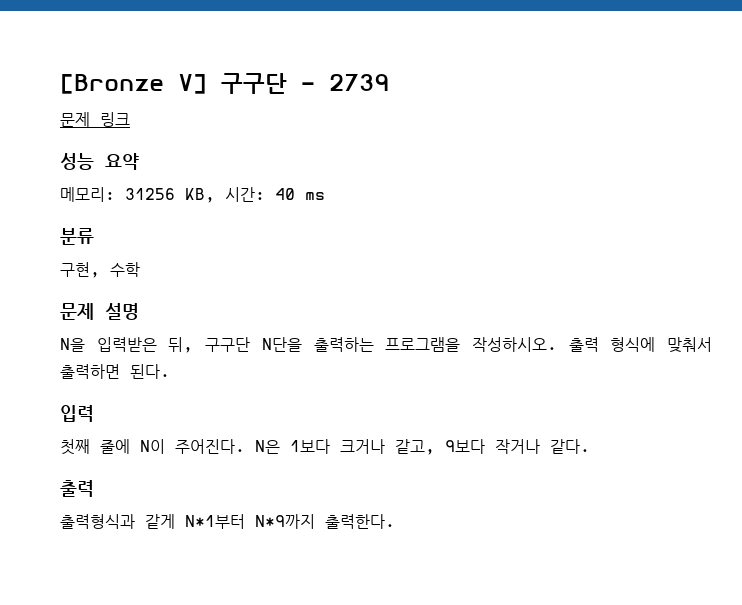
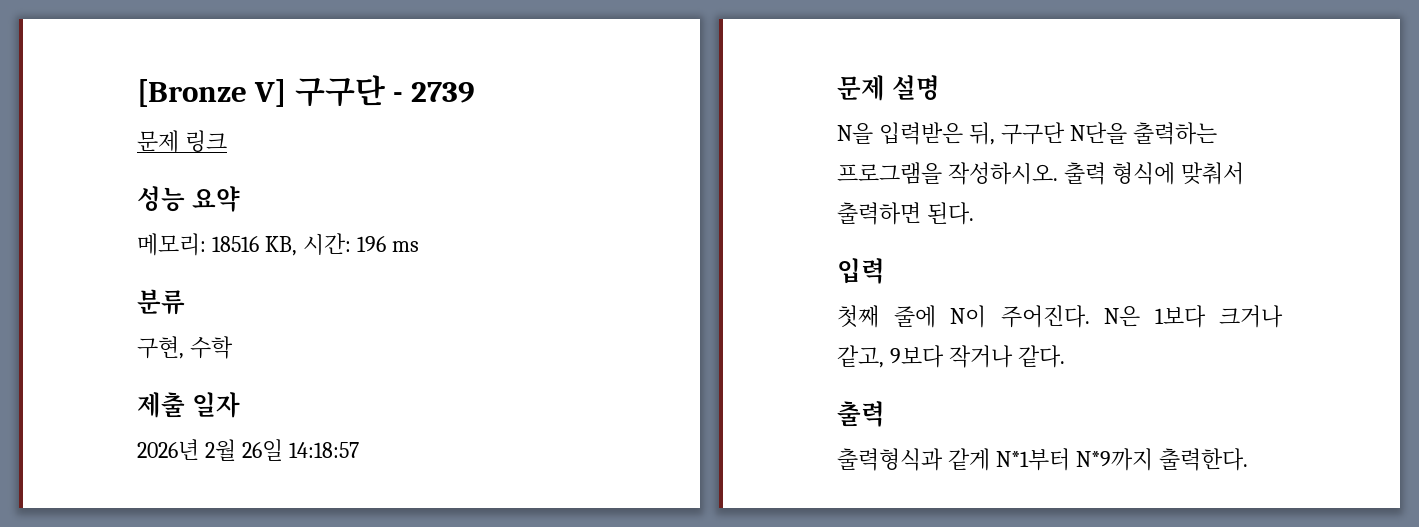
[125,188,175,200] 31256 -> [211,236,259,252] 18516
[275,188,295,200] 40 -> [356,236,386,252] 196
(140, 269) none -> [137,392,240,418] [137,439,359,461] // 제출 일자 // 2026년 2월 26일 14:18:57

